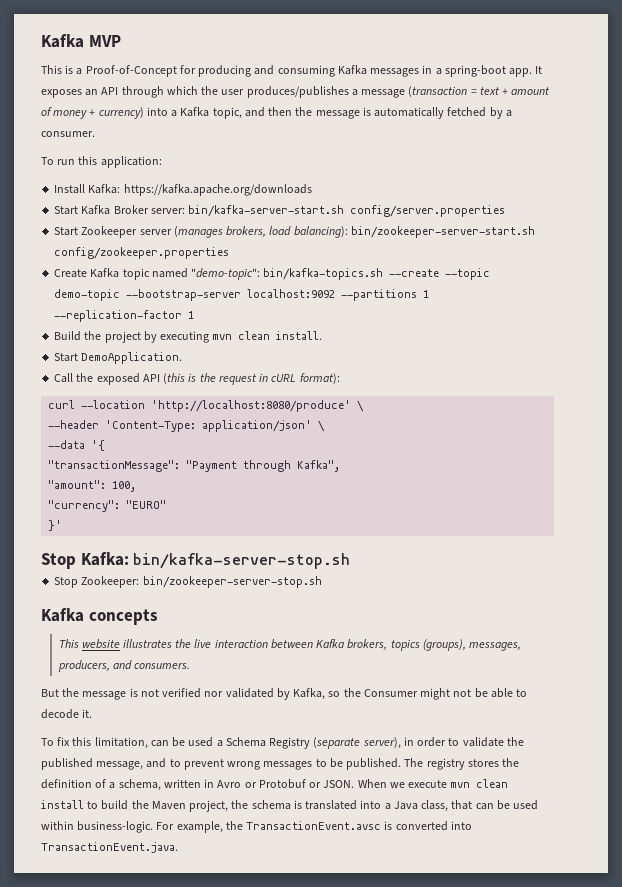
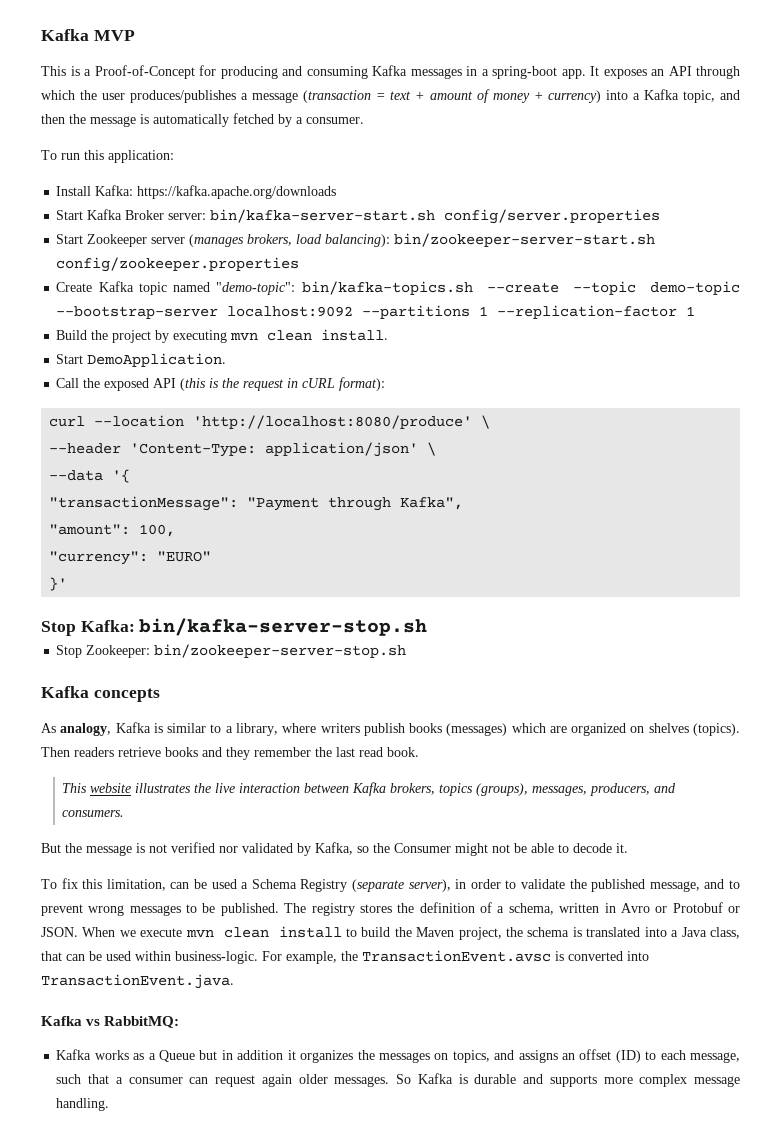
(158, 617) none -> [41,722,741,736] [41,747,419,760] // As analogy, Kafka is similar to a library, where writers publish books (messages) which are organized on shelves (topics). Then readers retrieve books and they remember the last read book.
(178, 847) none -> [41,1016,180,1028] [56,1049,740,1063] [56,1073,741,1087] [56,1098,110,1111] // Kafka vs RabbitMQ: // Kafka works as a Queue but in addition it organizes the messages on topics, and assigns an offset (ID) to each message, such that a consumer can request again older messages. So Kafka is durable and supports more complex message handling.

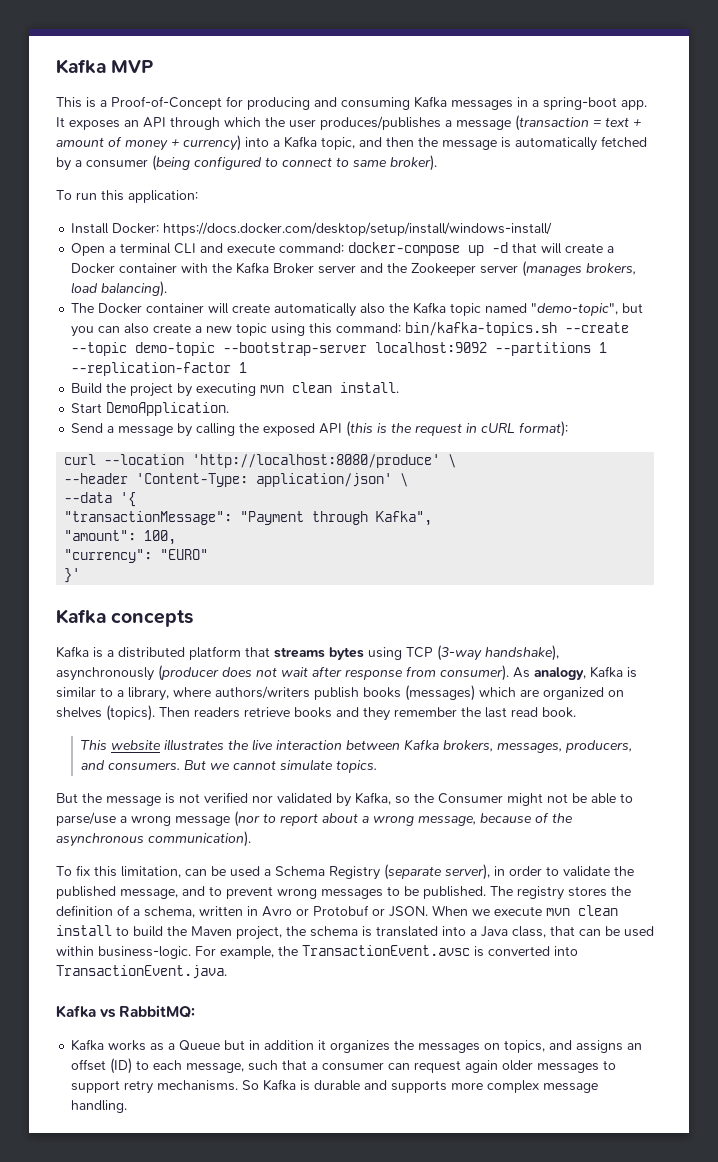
[306,117,364,124] consumer. -> [86,155,437,171] consumer (being configured to connect to same broker).
[95,185,337,199] [56,209,661,224] [56,234,84,244] Kafka: https://kafka.apache.org/downloads // Start Kafka Broker server: bin/kafka-server-start.sh config/server.properties // Start -> [112,222,553,236] [71,242,615,256] [71,262,408,274] Docker: https://docs.docker.com/desktop/setup/install/windows-install/ // Open a terminal CLI and execute command: docker-compose up -d that will create a Docker container with the Kafka Broker server and the
[325,233,656,247] [56,257,300,272] [56,281,296,295] balancing): bin/zookeeper-server-start.sh config/zookeeper.properties // Create Kafka topic named "demo-topic": -> [101,281,168,297] [71,302,644,317] [71,323,402,337] balancing). // The Docker container will create automatically also the Kafka topic named "demo-topic", but you can also create a new topic using this command:
[56,378,80,388] Call -> [71,423,236,437] Send a message by calling
[41,618,428,636] [56,644,407,658] [41,686,160,702] Stop Kafka: bin/kafka-server-stop.sh // Stop Zookeeper: bin/zookeeper-server-stop.sh // Kafka concepts // -> [56,609,194,627] [56,645,559,661] [56,665,509,681] Kafka concepts // Kafka is a distributed platform that streams bytes using TCP (3-way handshake), asynchronously (producer does not wait after response from consumer).
[320,723,360,733] writers -> [215,686,310,699] authors/writers
[439,783,529,796] topics (groups), -> (493, 746) none
(125, 813) none -> [183,759,377,773] But we cannot simulate topics.
[573,843,628,853] decode it. -> [56,811,573,827] [56,831,251,847] parse/use a wrong message (nor to report about a wrong message, because of the asynchronous communication).
[334,1076,390,1087] messages. -> [537,1060,617,1073] [71,1080,239,1094] messages to support retry mechanisms.

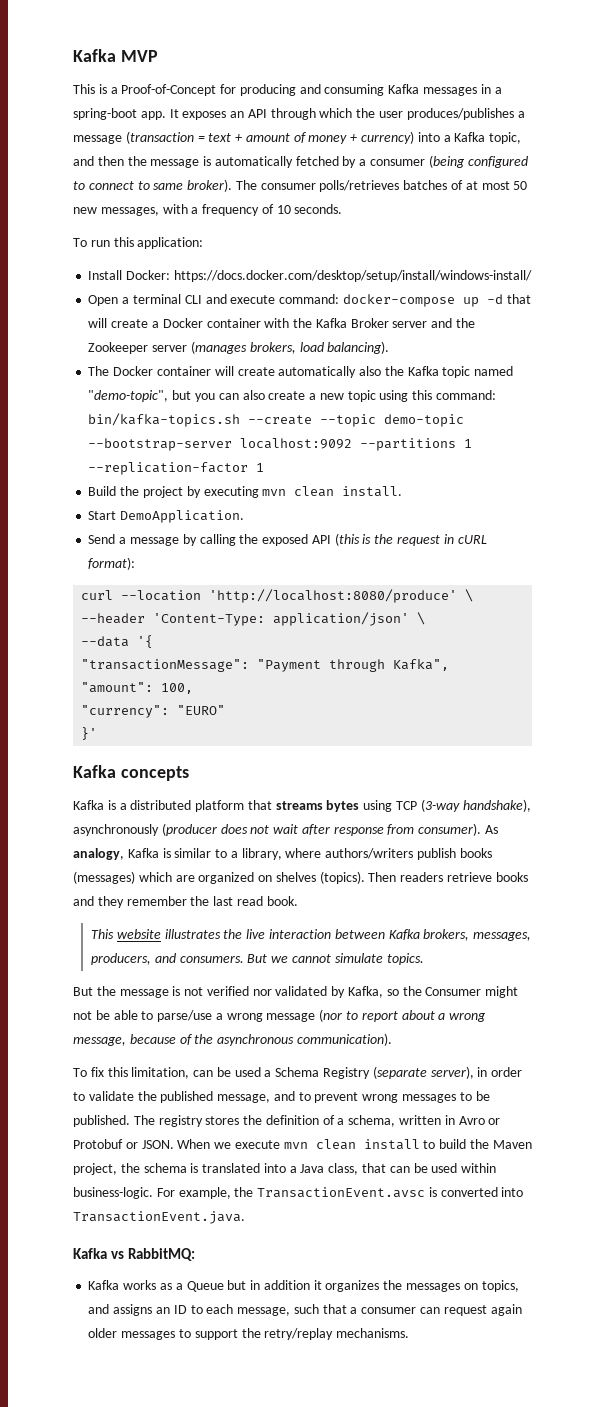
(437, 163) none -> [235,180,528,192] [73,204,343,216] The consumer polls/retrieves batches of at most 50 new messages, with a frequency of 10 seconds.
[71,1058,133,1074] offset (ID) -> [173,1305,187,1314] ID
[124,1079,599,1094] [71,1100,128,1113] retry mechanisms. So Kafka is durable and supports more complex message handling. -> [241,1328,410,1340] the retry/replay mechanisms.

